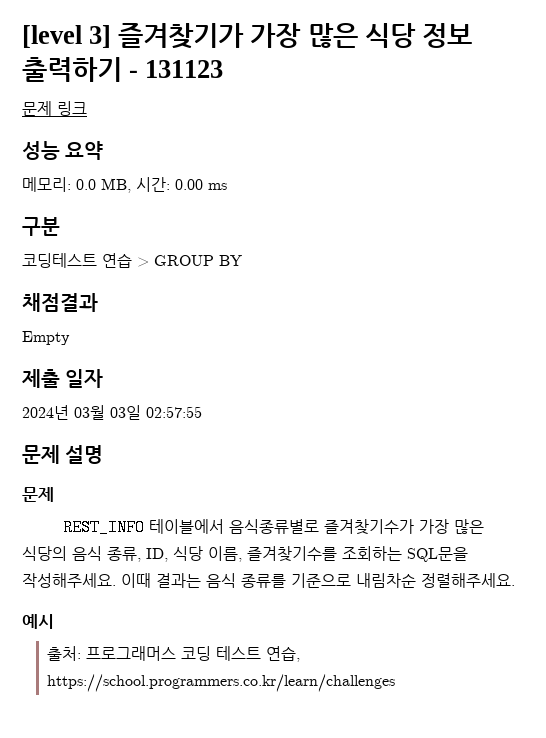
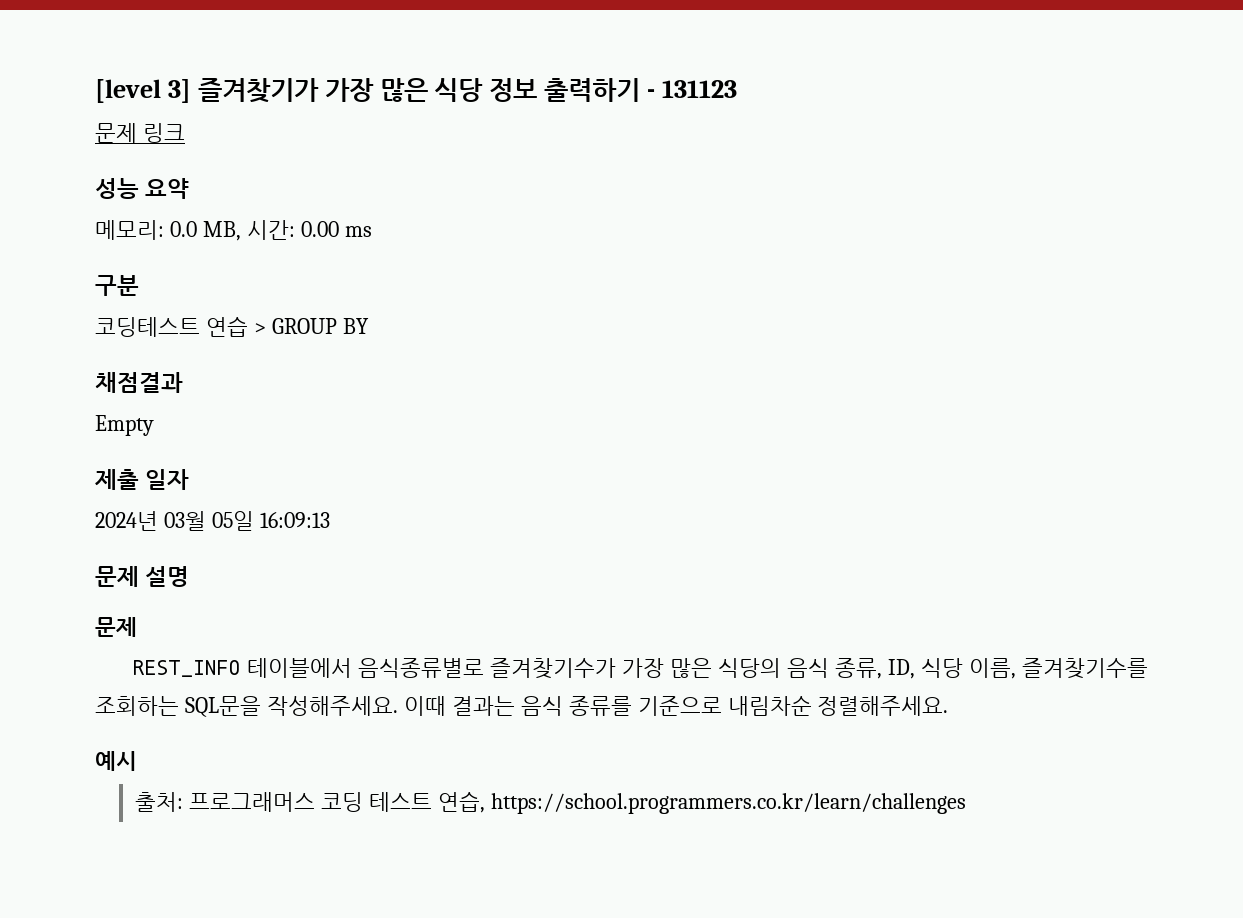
[110,405,202,420] 03일 02:57:55 -> [211,511,330,531] 05일 16:09:13

